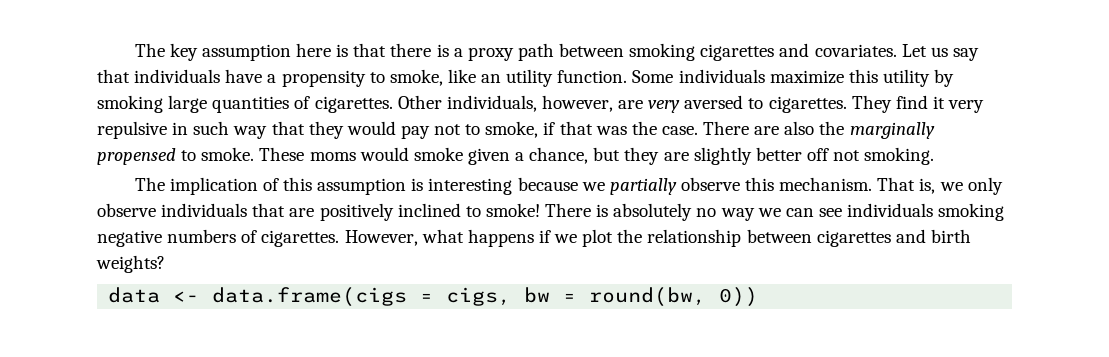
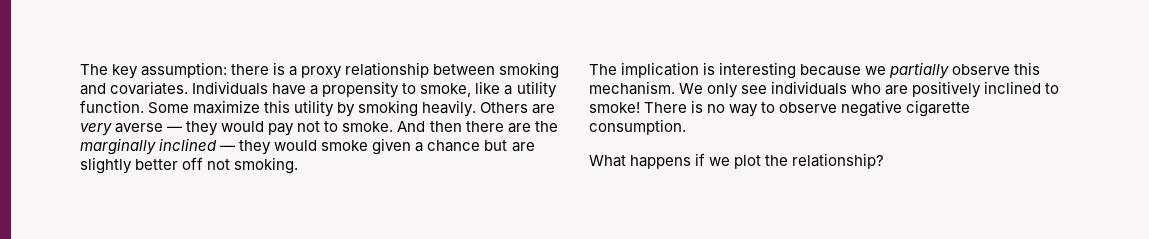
[201,43,387,61] assumption here is that -> [141,62,228,78] assumption:
[517,43,554,61] path -> [345,62,430,78] relationship
[700,44,775,61] cigarettes -> (560, 70) none
[901,44,979,61] [97,69,221,83] Let us say that individuals -> [192,81,269,95] Individuals
[481,74,502,83] an -> [504,85,513,95] a
[678,69,765,83] individuals -> (190, 108) none
[168,95,985,113] [97,121,305,139] large quantities of cigarettes. Other individuals, however, are very aversed to cigarettes. They find it very repulsive in such way that -> [422,100,556,117] [80,123,183,136] heavily. Others are very averse —
[485,121,935,139] [97,147,356,165] smoke, if that was the case. There are also the marginally propensed to smoke. These moms -> [342,121,558,133] [80,138,272,155] smoke. And then there are the marginally inclined — they
[529,147,660,165] chance, but they -> [427,140,508,152] chance but
[262,177,407,195] of this assumption -> (700, 70) none
[877,177,1003,195] [97,203,286,217] That is, we only observe individuals that -> [679,81,882,98] We only see individuals who
[613,203,693,221] absolutely -> (704, 106) none
[757,203,1005,221] [97,229,464,247] we can see individuals smoking negative numbers of cigarettes. However, what -> [761,100,971,117] [589,119,686,135] [589,155,626,167] to observe negative cigarette consumption. // What
[647,229,971,247] [96,255,165,273] [108,287,759,307] relationship between cigarettes and birth weights? // data <- data.frame(cigs = cigs, bw = round(bw, 0)) -> [792,153,885,169] relationship?

